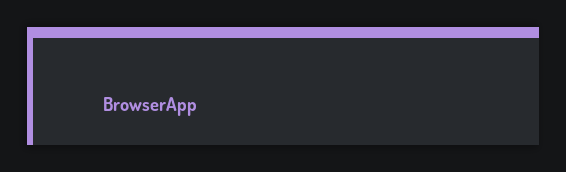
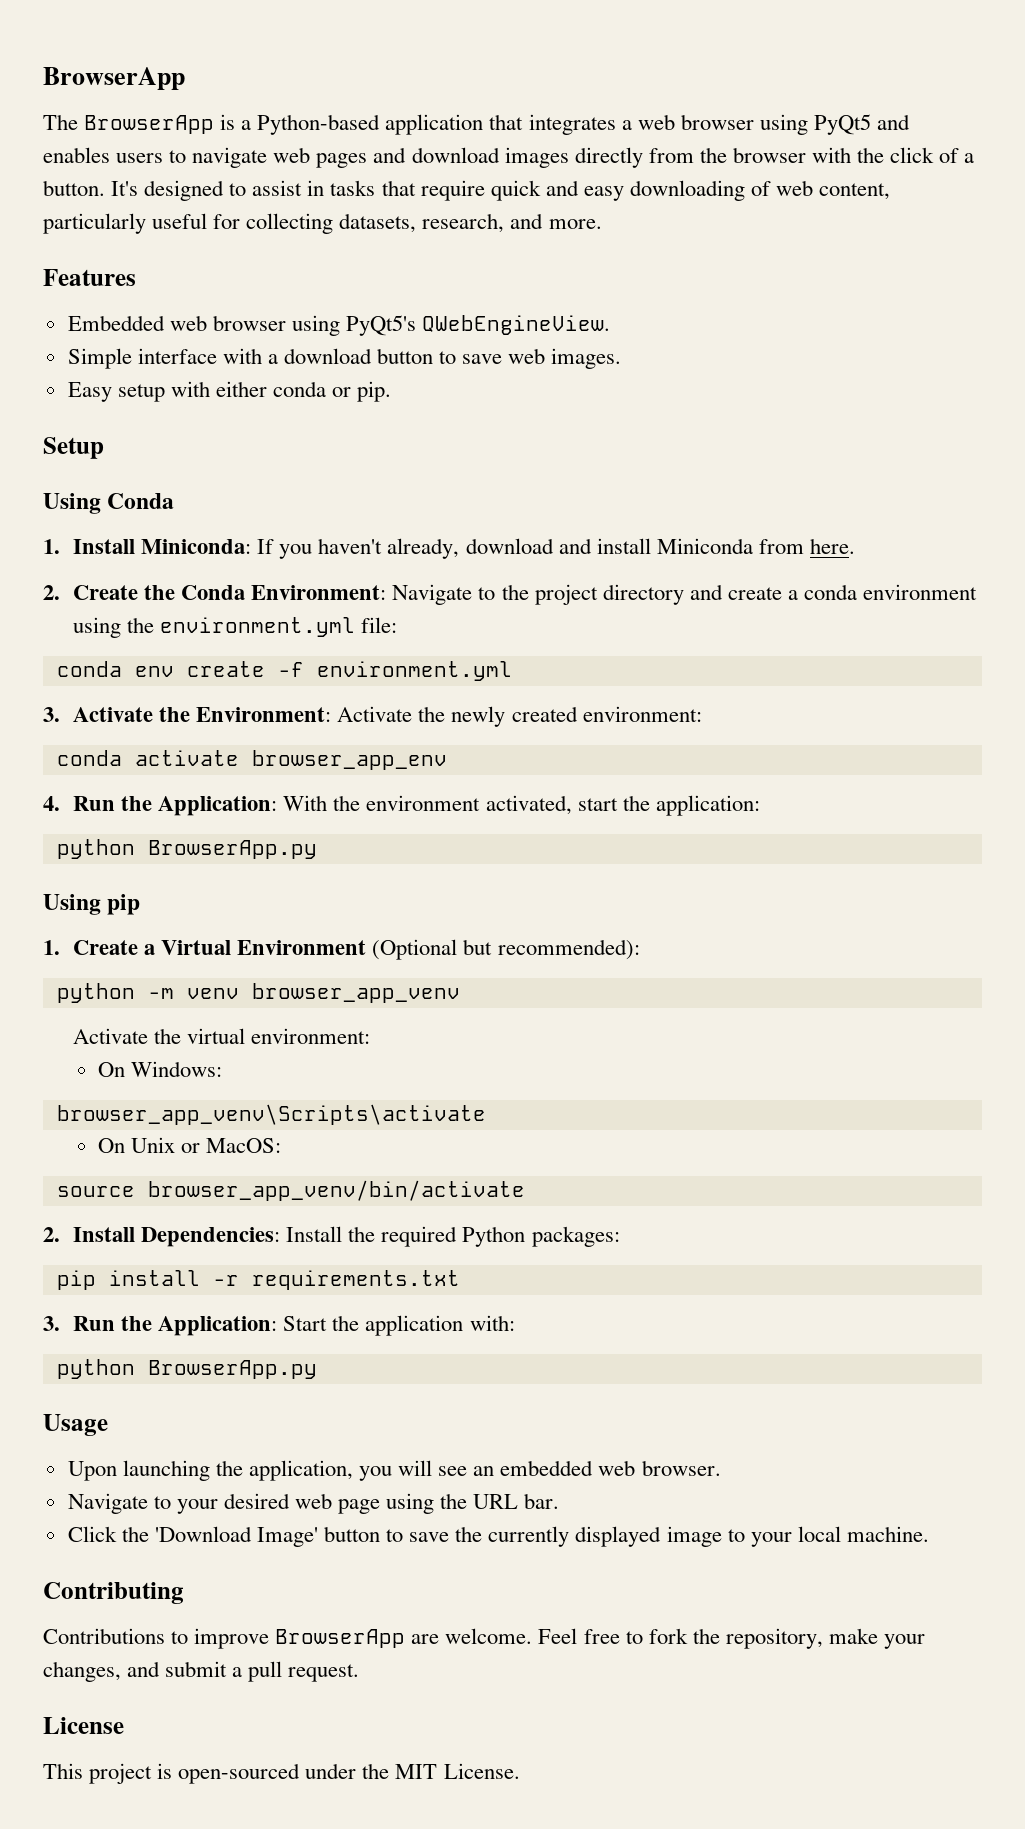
[103,97,197,116] BrowserApp -> [43,67,185,90] [43,114,910,135] [43,147,975,168] [43,180,891,201] [43,213,602,234] [43,269,136,286] [67,315,611,336] [67,348,622,369] [67,381,392,402] [43,437,104,459] [43,493,175,514] [43,538,855,559] [43,584,978,605] [73,617,398,638] [56,661,512,681] [43,706,702,727] [56,750,447,770] [43,795,760,816] [56,839,317,859] [43,894,141,915] [43,939,640,960] [56,983,460,1003] [73,1028,371,1044] [97,1061,222,1077] [56,1104,486,1125] [97,1137,282,1153] [56,1180,525,1201] [43,1226,620,1247] [56,1270,460,1290] [43,1315,515,1336] [56,1359,317,1379] [43,1414,108,1436] [67,1460,721,1481] [67,1493,560,1514] [67,1526,929,1547] [43,1582,184,1604] [43,1628,925,1649] [43,1661,360,1682] [43,1717,124,1734] [43,1763,520,1784] BrowserApp // The BrowserApp is a Python-based application that integrates a web browser using PyQt5 and enables users to navigate web pages and download images directly from the browser with the click of a button. It's designed to assist in tasks that require quick and easy downloading of web content, particularly useful for collecting datasets, research, and more. // Features // Embedded web browser using PyQt5's QWebEngineView. // Simple interface with a download button to save web images. // Easy setup with either conda or pip. // Setup // Using Conda // 1. Install Miniconda: If you haven't already, download and install Miniconda from here. // 2. Create the Conda Environment: Navigate to the project directory and create a conda environment using the environment.yml file: // conda env create -f environment.yml // 3. Activate the Environment: Activate the newly created environment: // conda activate browser_app_env // 4. Run the Application: With the environment activated, start the application: // python BrowserApp.py // Using pip // 1. Create a Virtual Environment (Optional but recommended): // python -m venv browser_app_venv // Activate the virtual environment: // On Windows: // browser_app_venv\Scripts\activate // On Unix or MacOS: // source browser_app_venv/bin/activate // 2. Install Dependencies: Install the required Python packages: // pip install -r requirements.txt // 3. Run the Application: Start the application with: // python BrowserApp.py // Usage // Upon launching the application, you will see an embedded web browser. // Navigate to your desired web page using the URL bar. // Click the 'Download Image' button to save the currently displayed image to your local machine. // Contributing // Contributions to improve BrowserApp are welcome. Feel free to fork the repository, make your changes, and submit a pull request. // License // This project is open-sourced under the MIT License.

